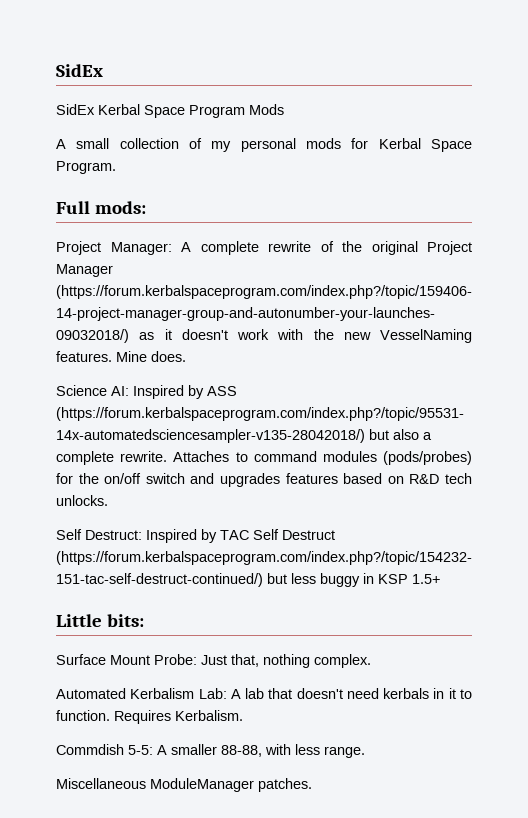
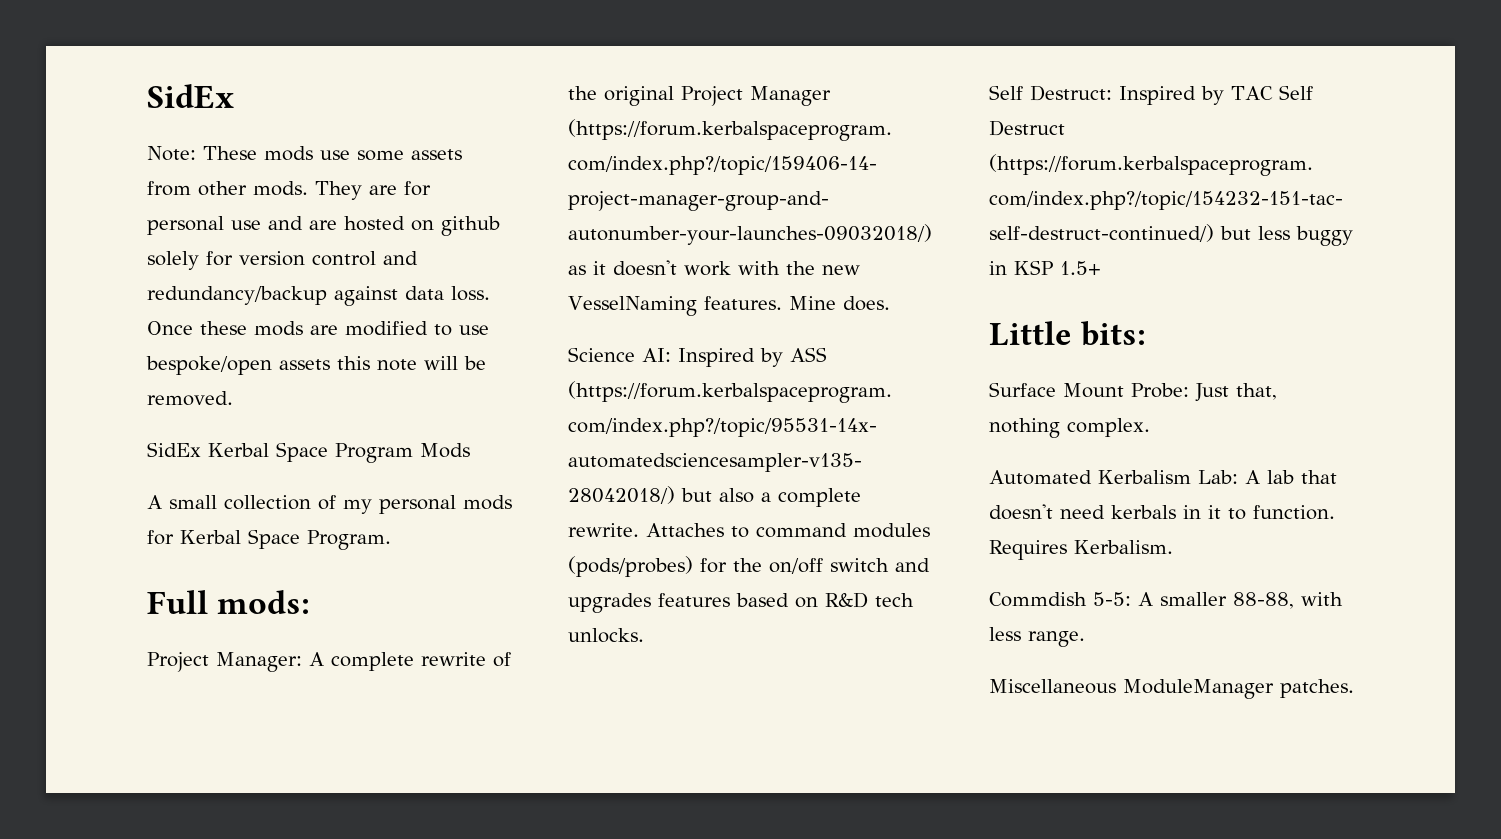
[56,64,103,77] SidEx -> [147,84,234,109] [147,146,462,161] [147,181,431,200] [147,216,500,236] [147,251,418,270] [147,286,490,306] [147,321,489,336] [146,356,486,375] [147,391,233,406] SidEx // Note: These mods use some assets from other mods. They are for personal use and are hosted on github solely for version control and redundancy/backup against data loss. Once these mods are modified to use bespoke/open assets this note will be removed.

